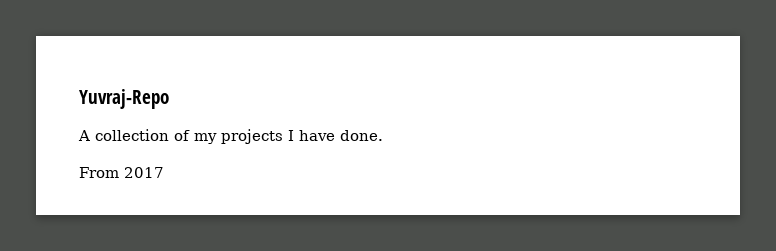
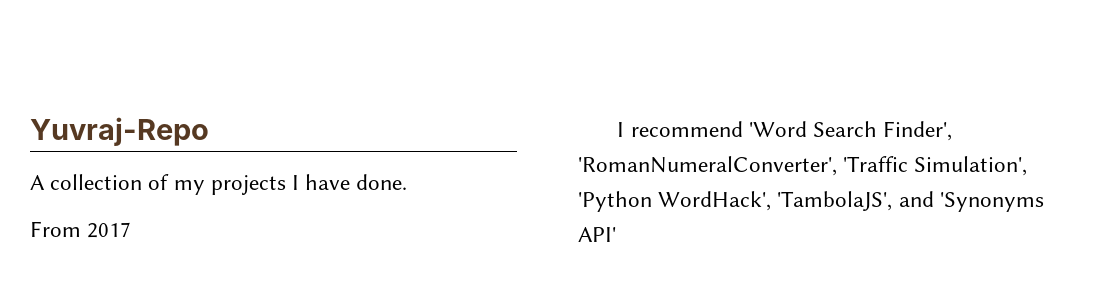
(164, 172) none -> [617,121,953,141] [578,156,1028,176] [578,191,1044,212] [578,227,616,242] // I recommend 'Word Search Finder', 'RomanNumeralConverter', 'Traffic Simulation', 'Python WordHack', 'TambolaJS', and 'Synonyms API'

